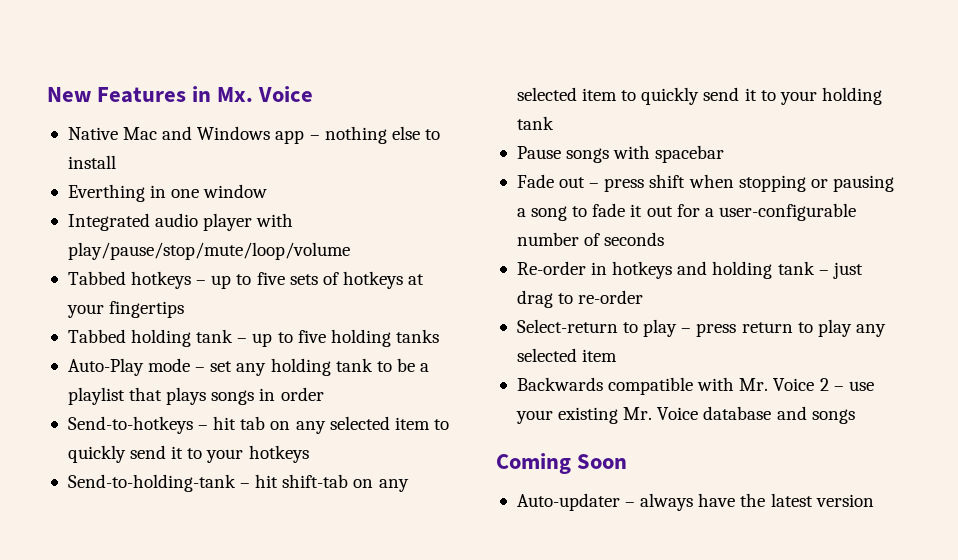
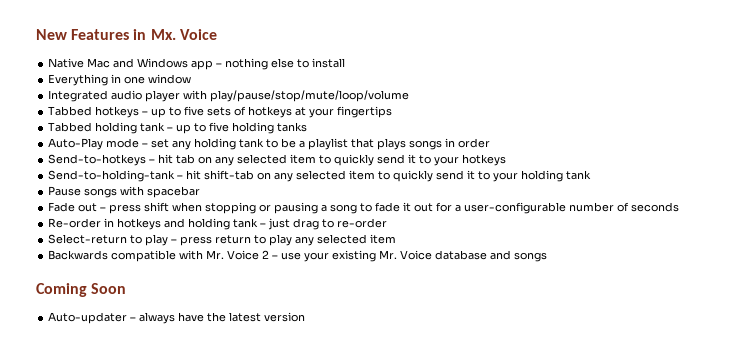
[67,184,145,202] Everthing -> [48,74,109,86] Everything

